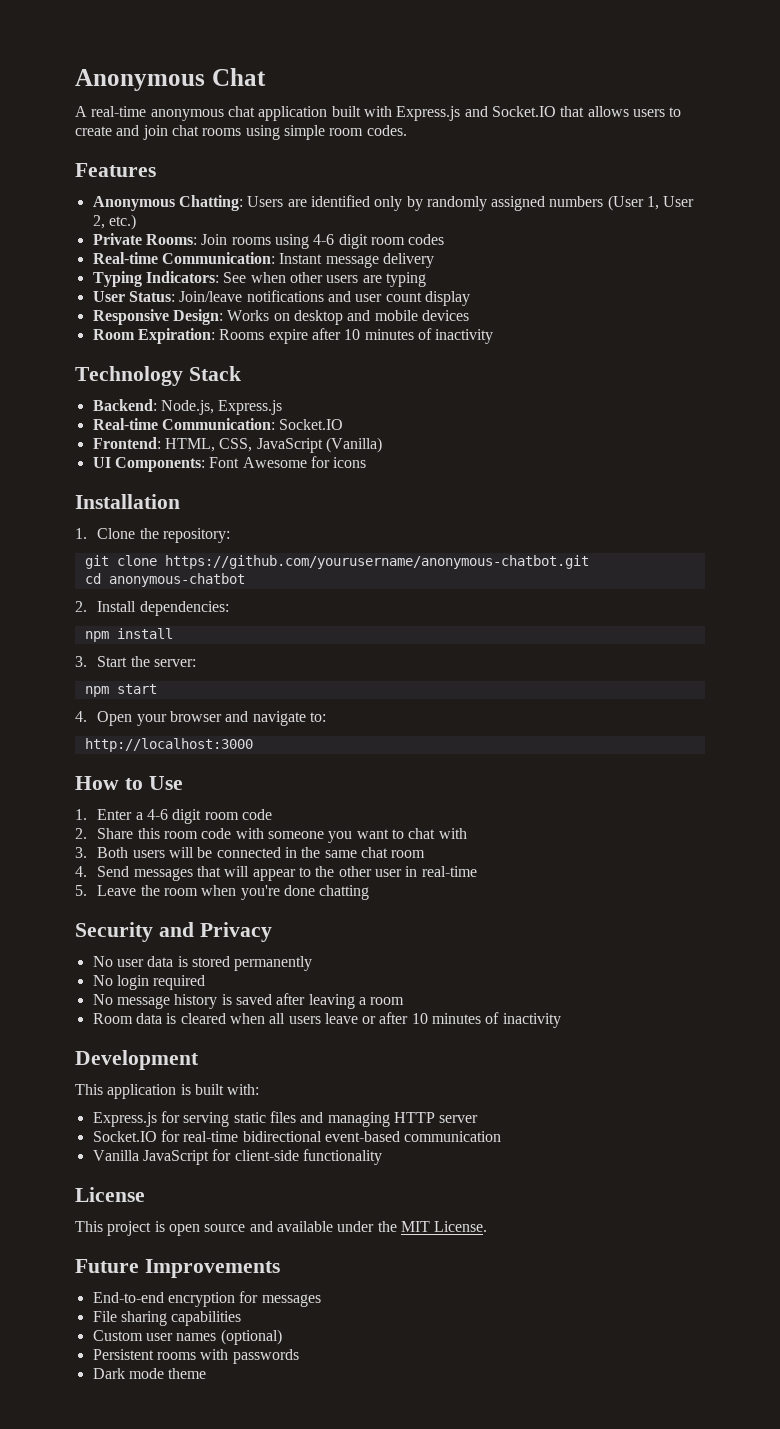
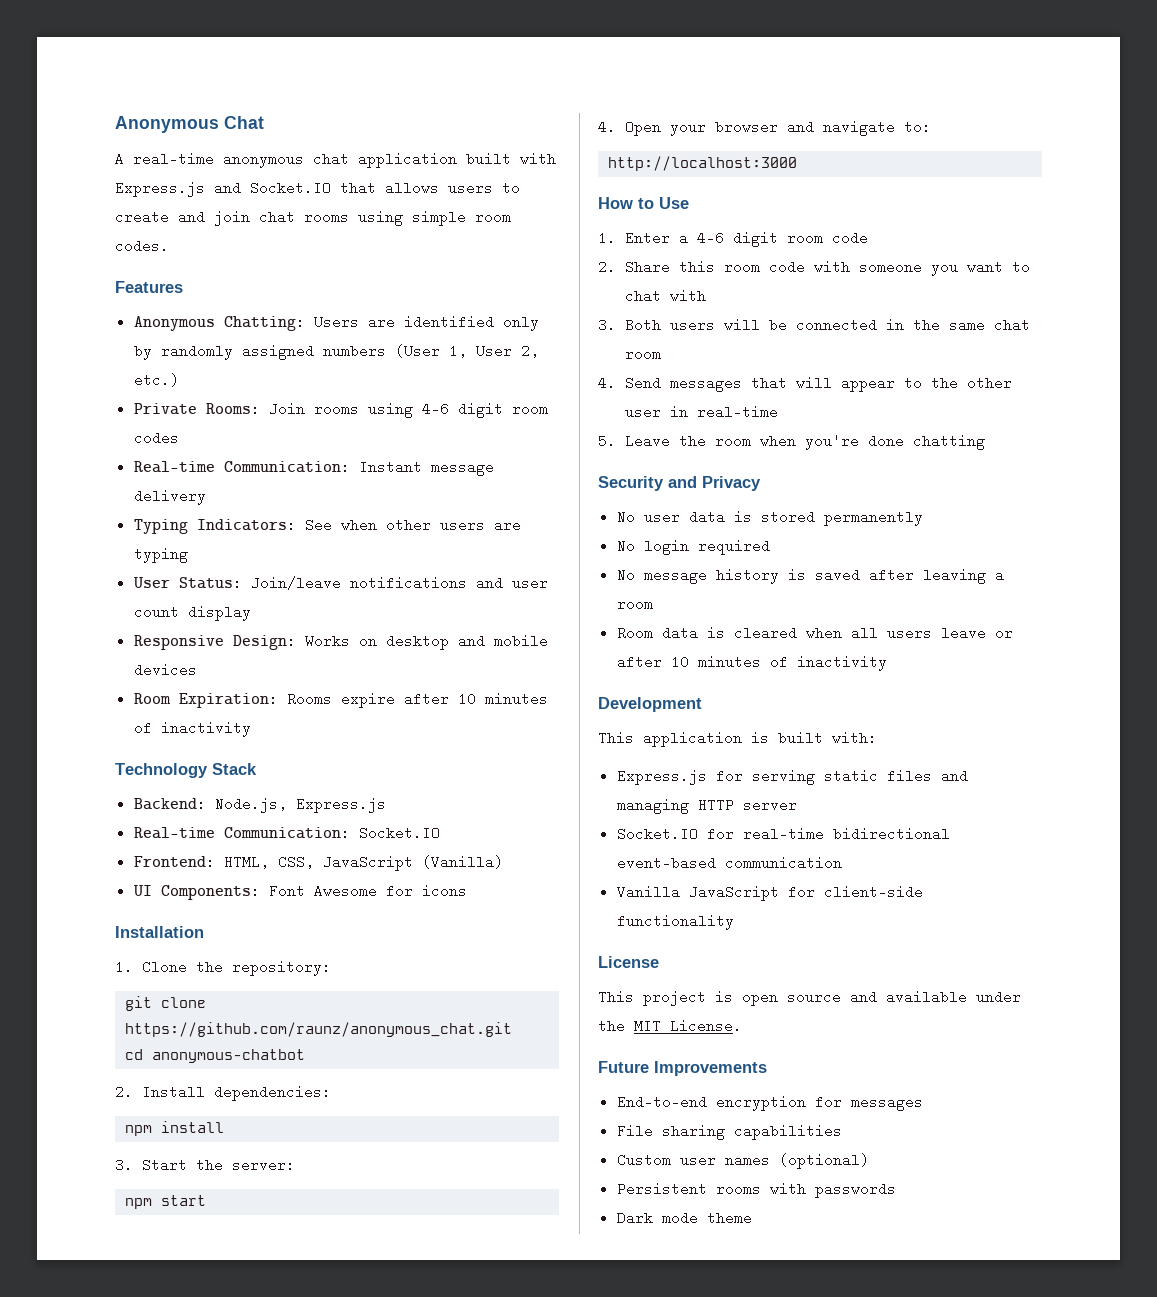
[164,555,589,569] https://github.com/yourusername/anonymous-chatbot.git -> [125,1022,513,1037] https://github.com/raunz/anonymous_chat.git

